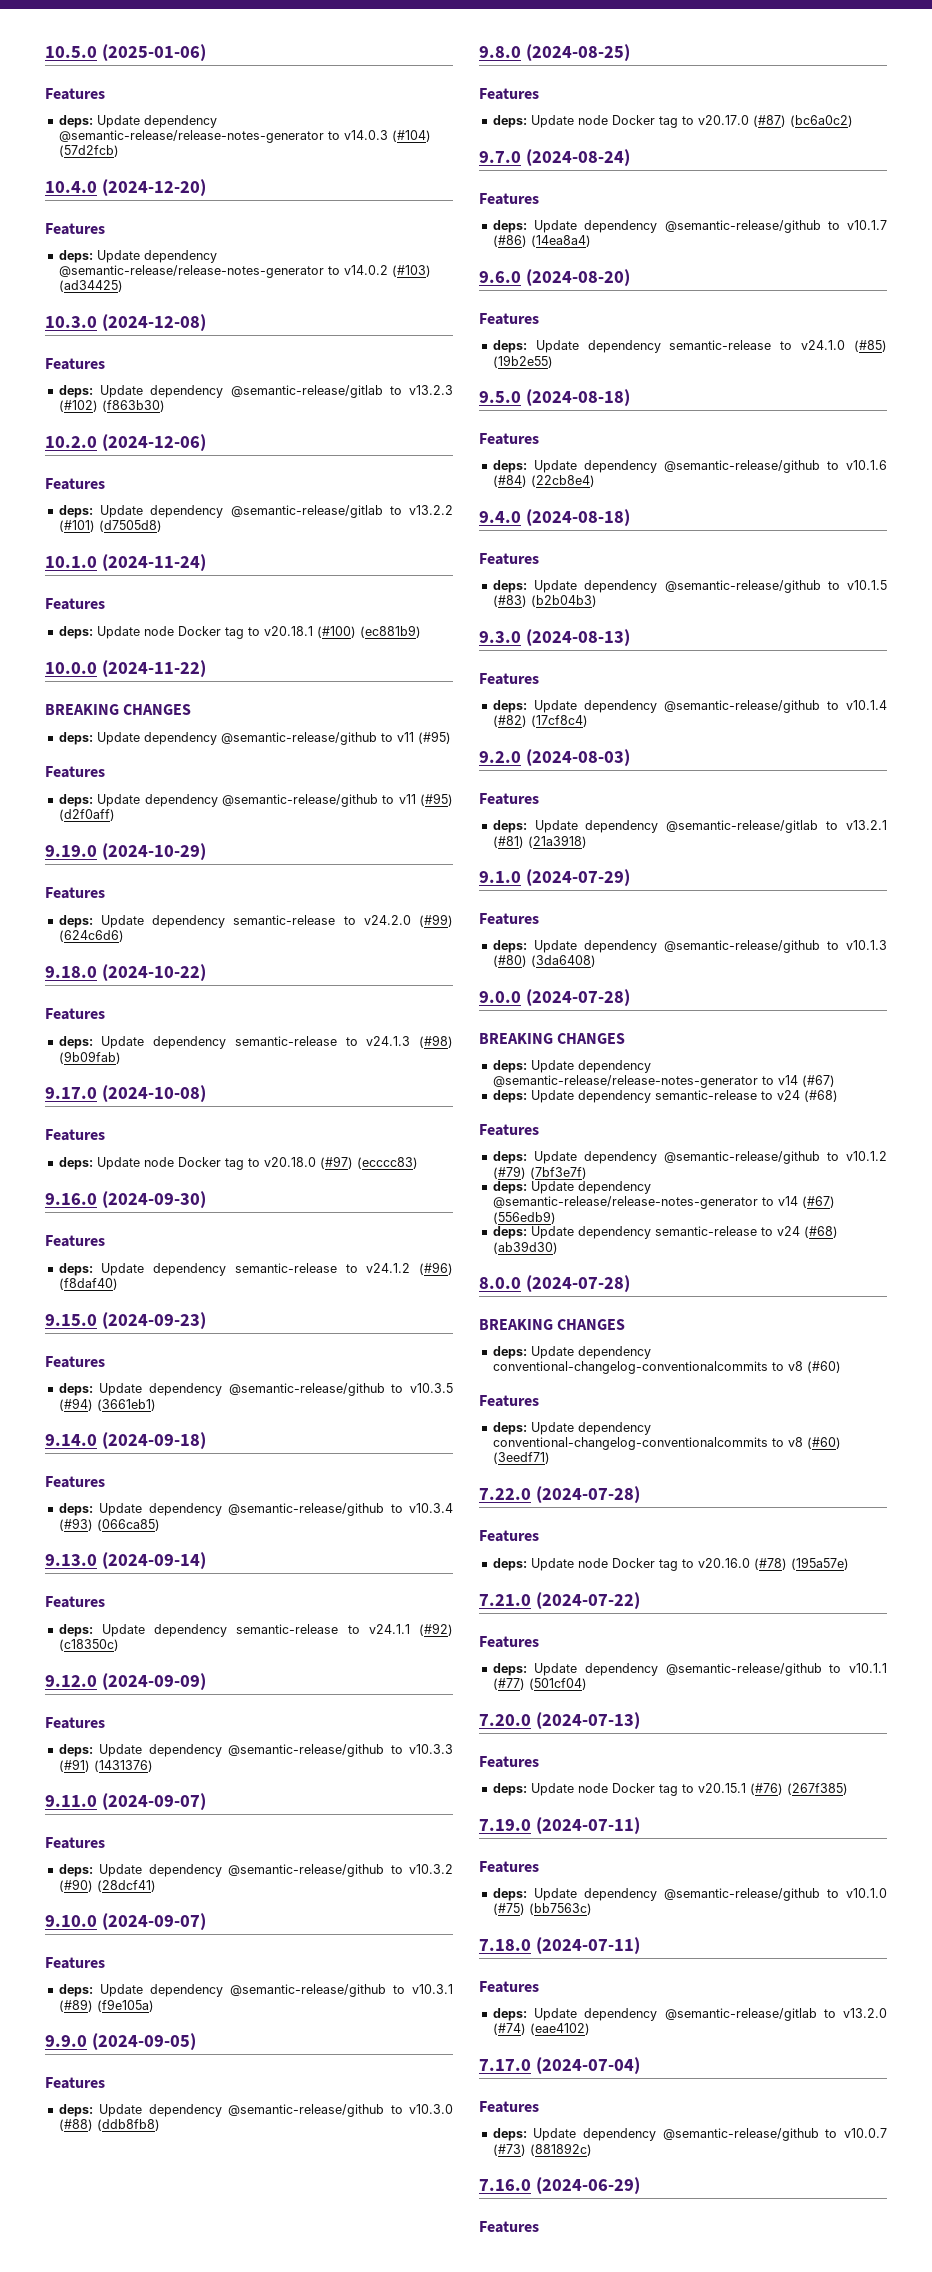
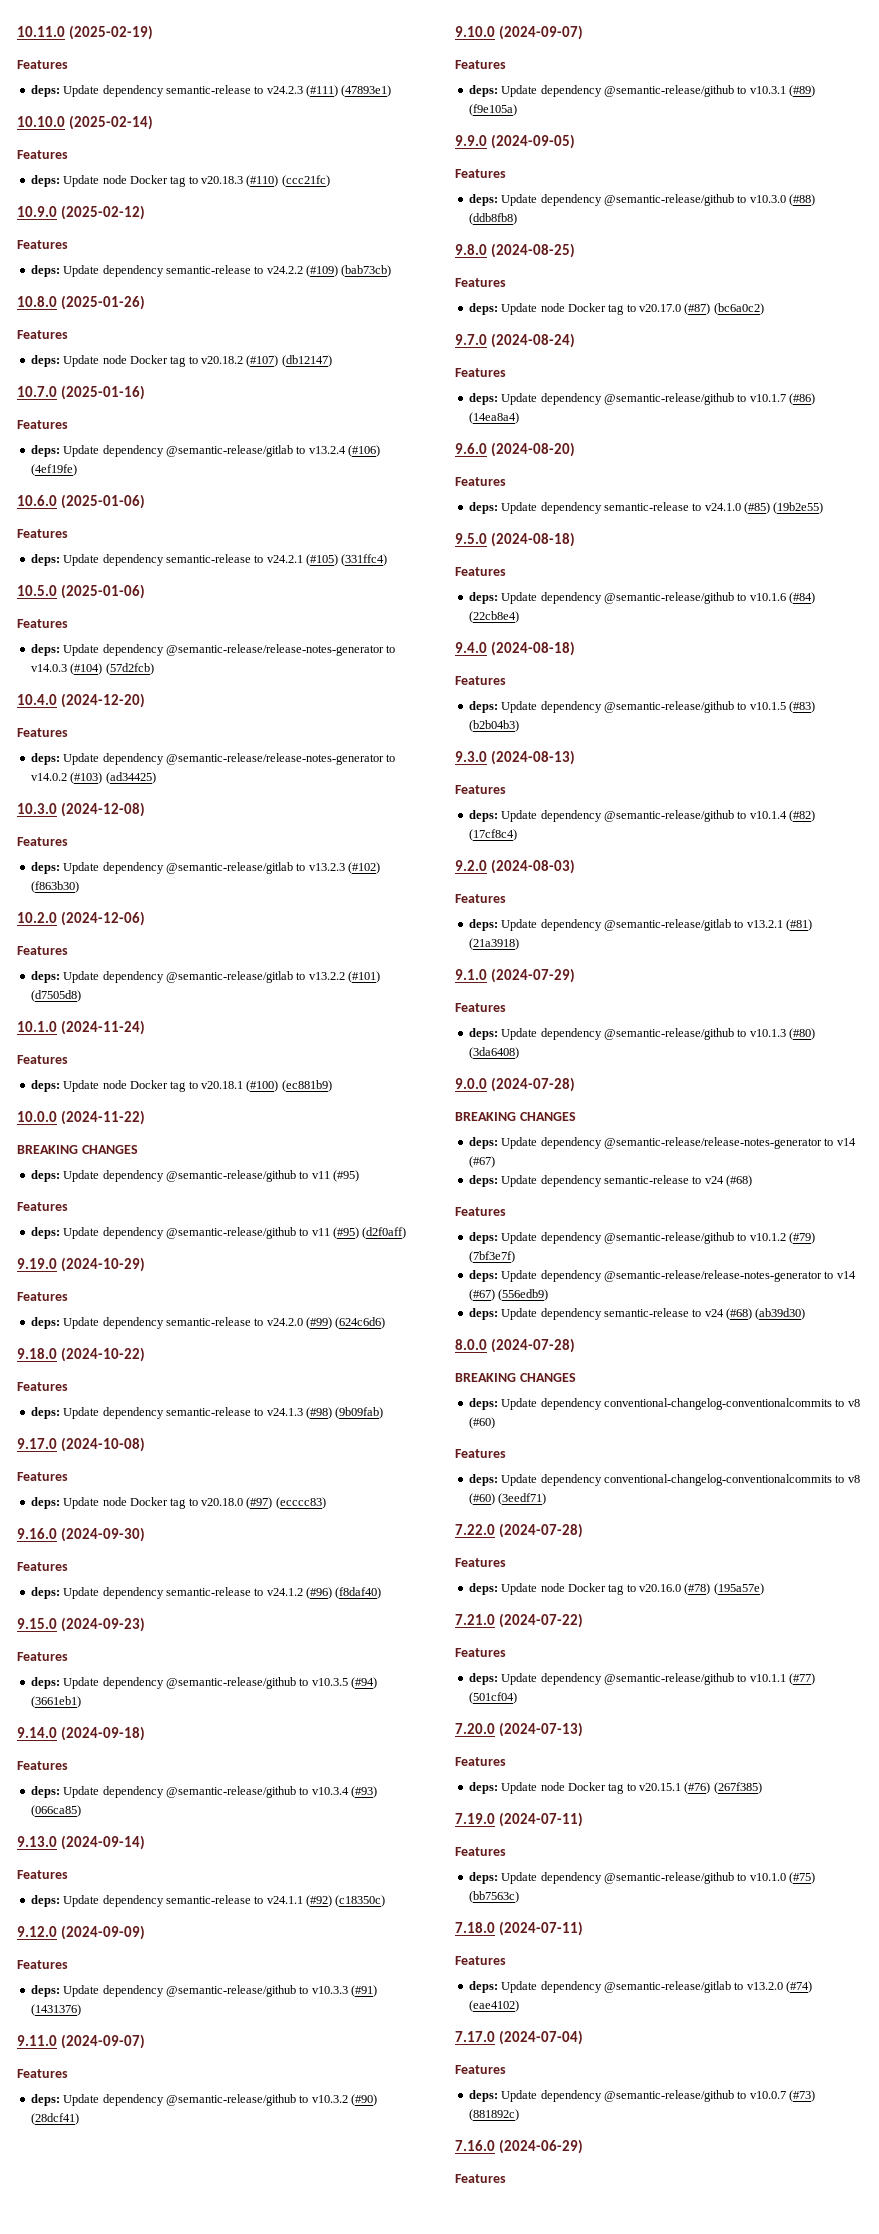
(45, 52) none -> [17,25,153,40] [17,60,68,69] [30,85,392,97] [17,115,153,130] [17,150,68,159] [30,175,330,187] [17,205,145,220] [17,240,68,249] [30,265,392,277] [17,295,145,310] [17,330,68,339] [30,355,332,367] [17,385,145,400] [17,420,68,429] [30,445,380,457] [30,464,77,476] [17,494,145,509] [17,529,68,538] [30,554,388,566] 10.11.0 (2025-02-19) // Features // deps: Update dependency semantic-release to v24.2.3 (#111) (47893e1) // 10.10.0 (2025-02-14) // Features // deps: Update node Docker tag to v20.18.3 (#110) (ccc21fc) // 10.9.0 (2025-02-12) // Features // deps: Update dependency semantic-release to v24.2.2 (#109) (bab73cb) // 10.8.0 (2025-01-26) // Features // deps: Update node Docker tag to v20.18.2 (#107) (db12147) // 10.7.0 (2025-01-16) // Features // deps: Update dependency @semantic-release/gitlab to v13.2.4 (#106) (4ef19fe) // 10.6.0 (2025-01-06) // Features // deps: Update dependency semantic-release to v24.2.1 (#105) (331ffc4) //

